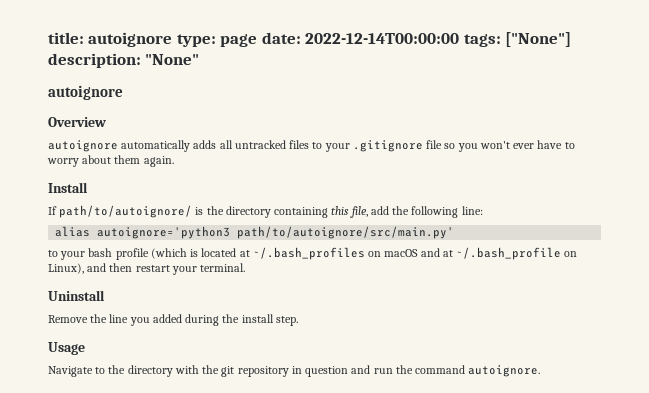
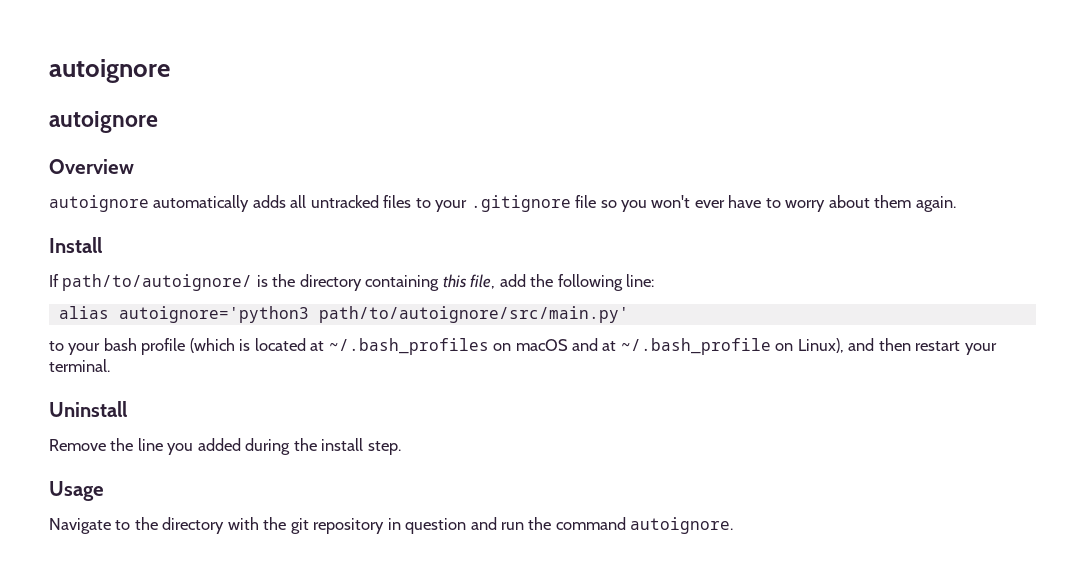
[48,32,572,47] [48,53,200,68] title: autoignore type: page date: 2022-12-14T00:00:00 tags: ["None"] description: "None" -> [49,59,170,83] autoignore

